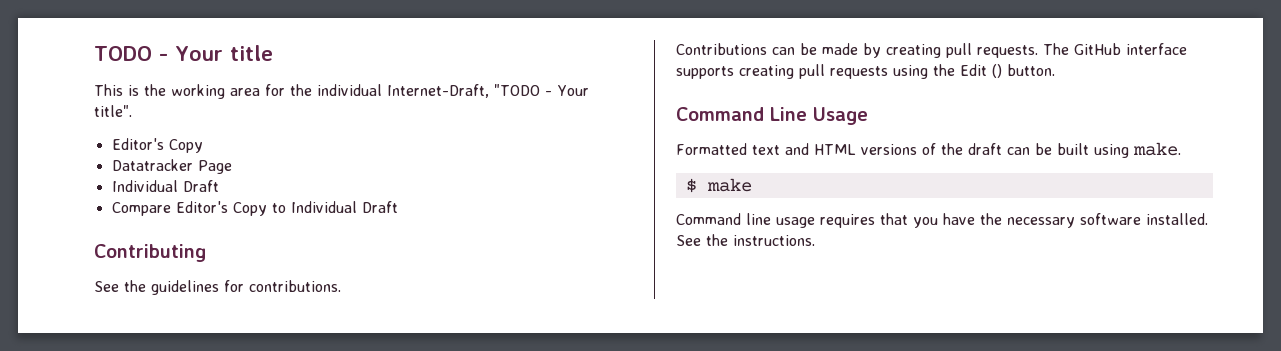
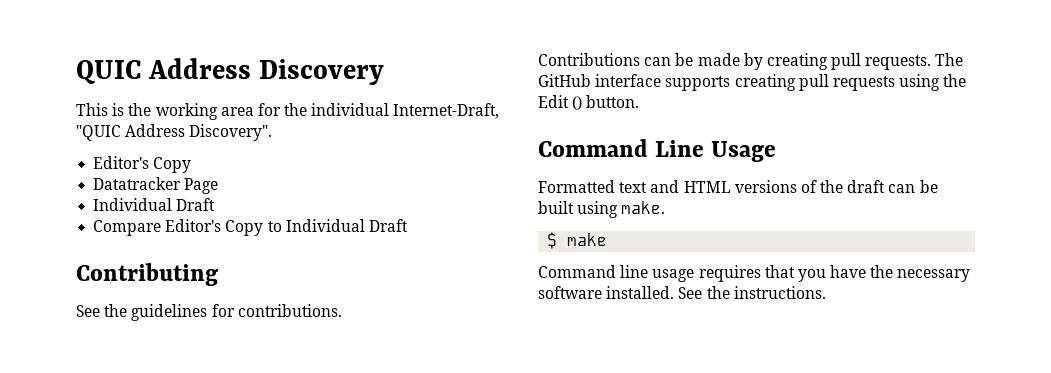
[94,45,273,61] TODO - Your title -> [76,58,385,85] QUIC Address Discovery
[494,84,589,96] [94,105,132,117] "TODO - Your title". -> [76,124,273,141] "QUIC Address Discovery".

